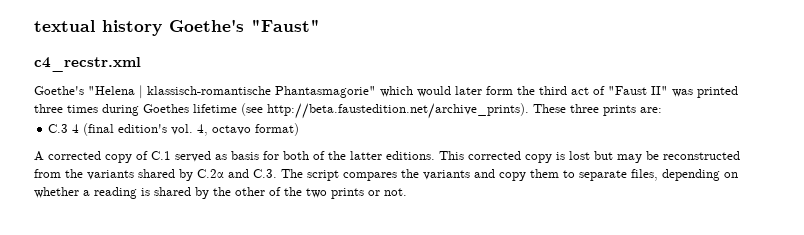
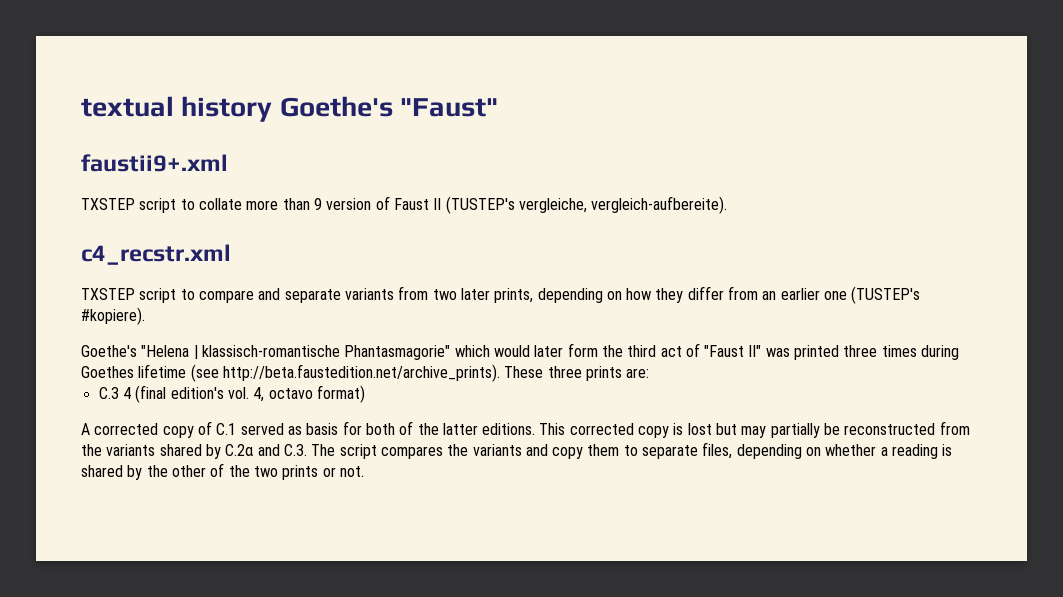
[34,57,141,72] c4_recstr.xml -> [81,154,228,172] [81,196,728,214] [81,244,231,265] [81,286,921,304] [81,307,145,325] faustii9+.xml // TXSTEP script to collate more than 9 version of Faust II (TUSTEP's vergleiche, vergleich-aufbereite). // c4_recstr.xml // TXSTEP script to compare and separate variants from two later prints, depending on how they differ from an earlier one (TUSTEP's #kopiere).
(642, 158) none -> [770,423,820,438] partially

